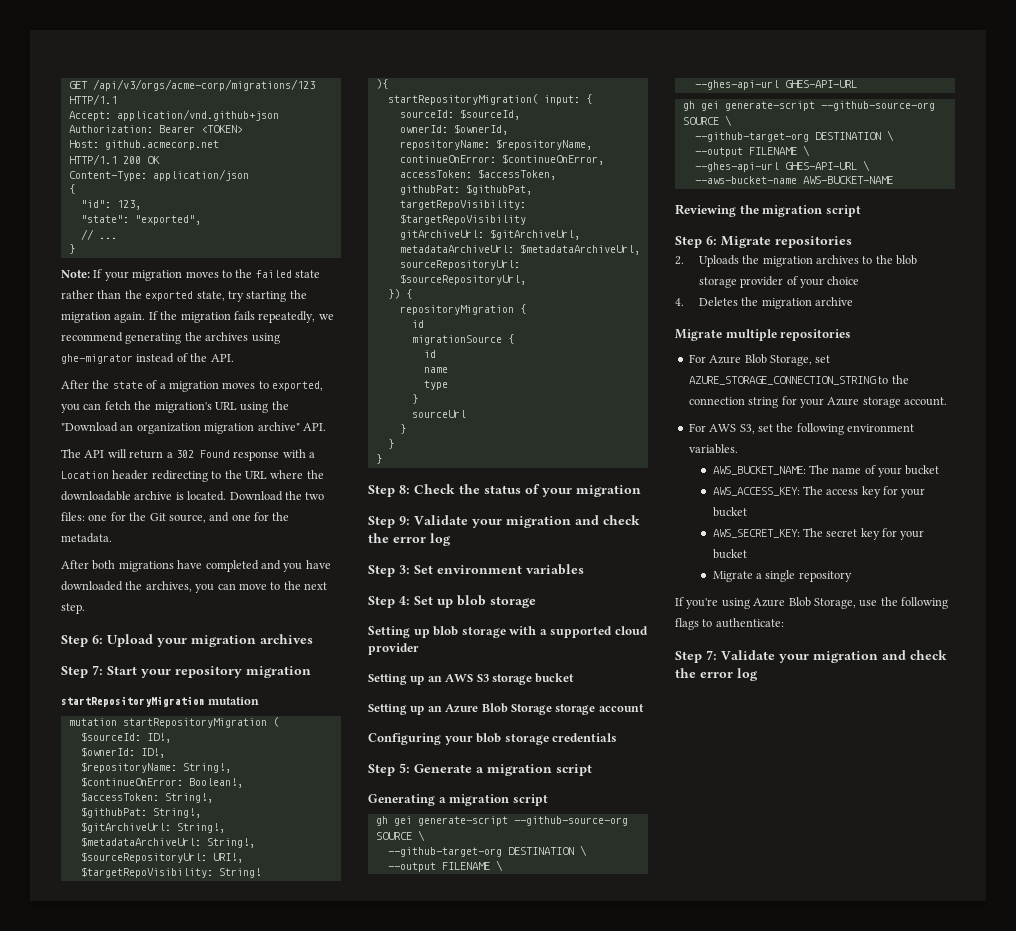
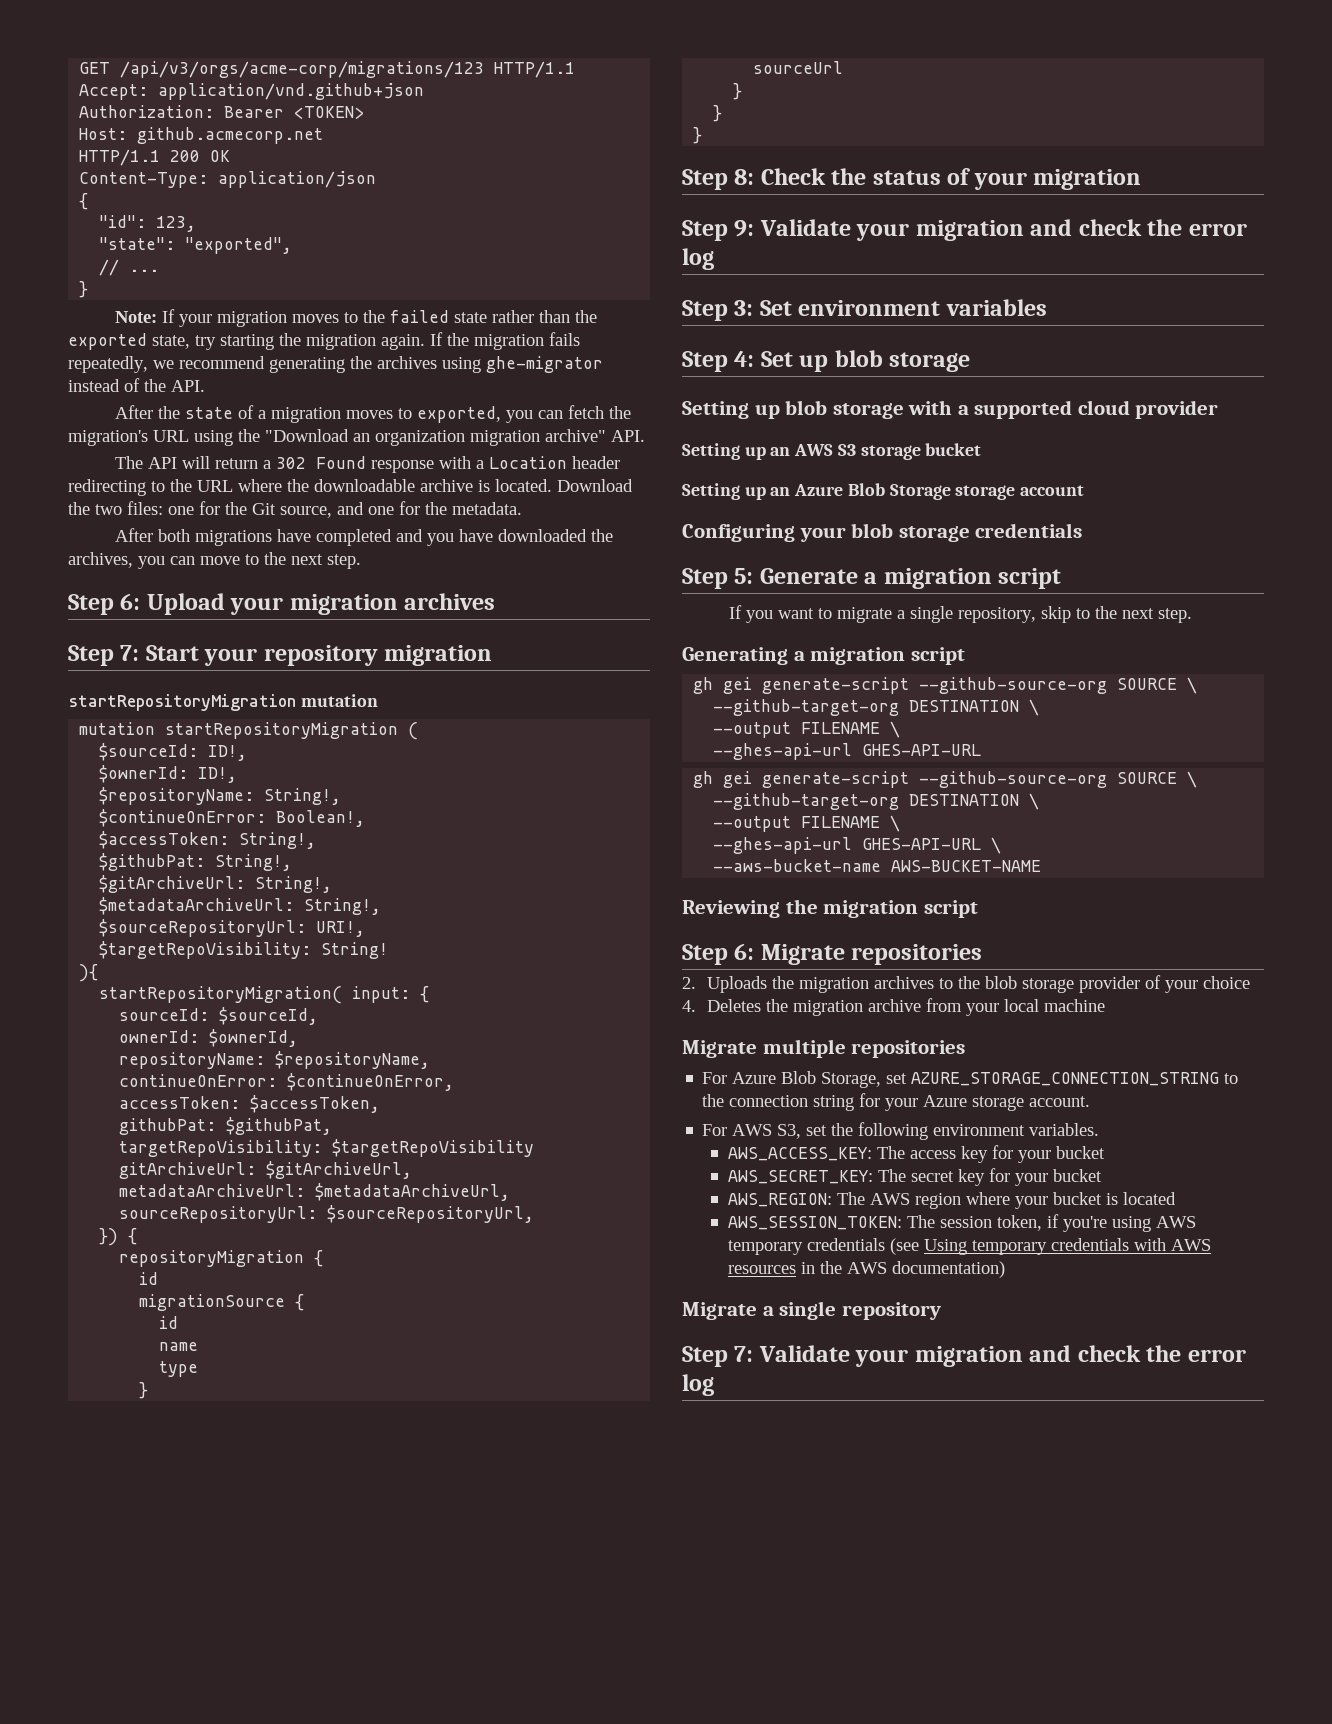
(592, 770) none -> [729,605,1193,623] // If you want to migrate a single repository, skip to the next step.
(853, 301) none -> [926,998,1106,1016] from your local machine
[712,465,940,477] // AWS_BUCKET_NAME: The name of your bucket -> (1100, 1129) none
[712,570,852,582] [675,597,948,609] [675,618,784,630] Migrate a single repository // If you're using Azure Blob Storage, use the following flags to authenticate: -> [727,1192,1176,1209] [727,1214,1196,1232] [727,1238,1211,1255] [727,1261,1005,1278] [682,1301,941,1320] AWS_REGION: The AWS region where your bucket is located // AWS_SESSION_TOKEN: The session token, if you're using AWS temporary credentials (see Using temporary credentials with AWS resources in the AWS documentation) // Migrate a single repository

